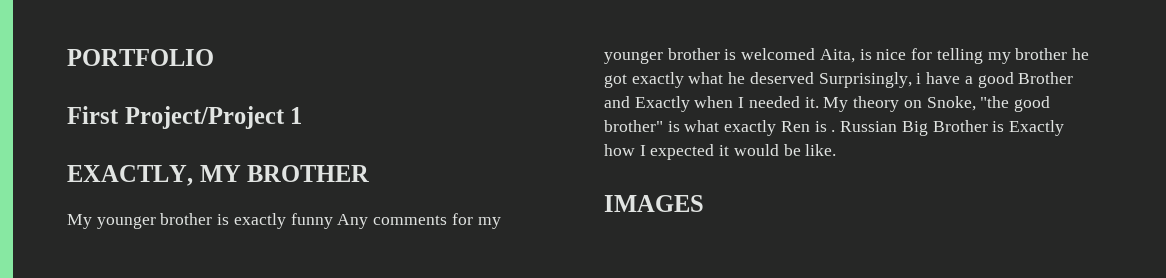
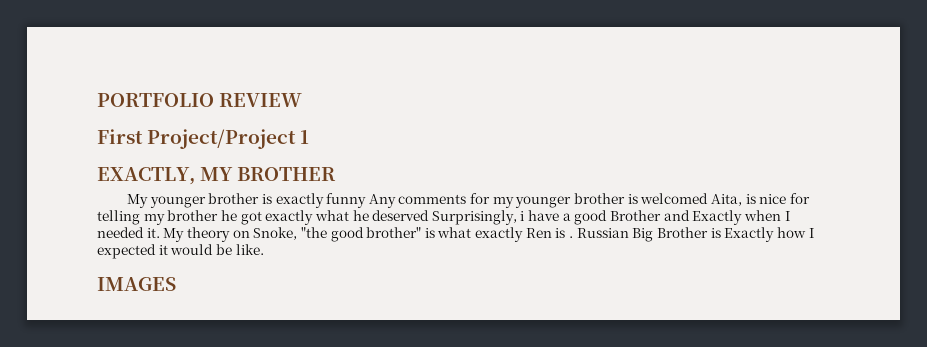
(214, 57) none -> [219,93,303,107] REVIEW

